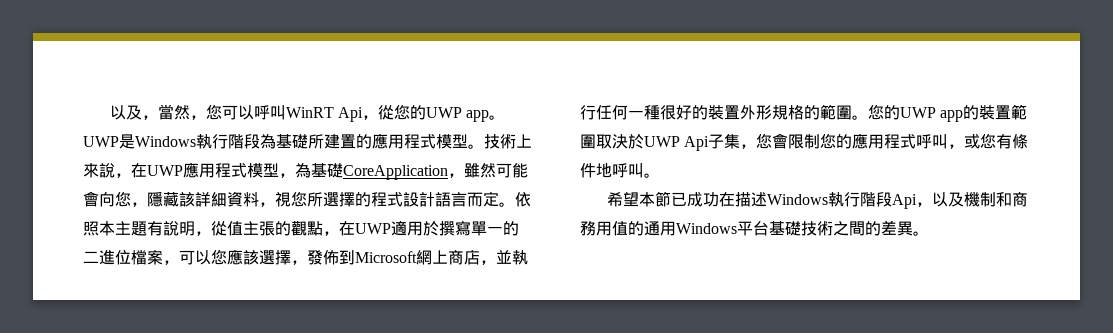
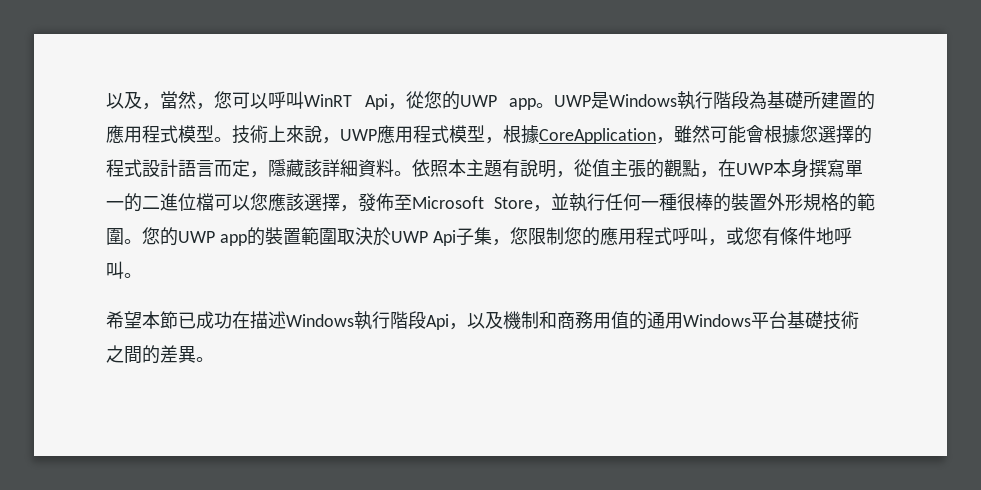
[131,163,147,178] 在 -> (340, 140) none
[295,163,343,178] 為基礎 -> [503,125,539,144] 根據
[99,191,323,207] 向您，隱藏該詳細資料，視您所 -> [764,125,818,144] 根據您
(499, 199) none -> [250,159,394,178] ，隱藏該詳細資料
[391,220,439,236] 適用於 -> [773,159,809,178] 本身
[147,250,179,265] 案， -> (214, 202) none
[339,250,480,265] 到Microsoft網上商店 -> [394,194,533,210] 至Microsoft Store
[676,105,692,120] 好 -> [695,193,713,211] 棒
[772,133,789,149] 會 -> (528, 236) none

